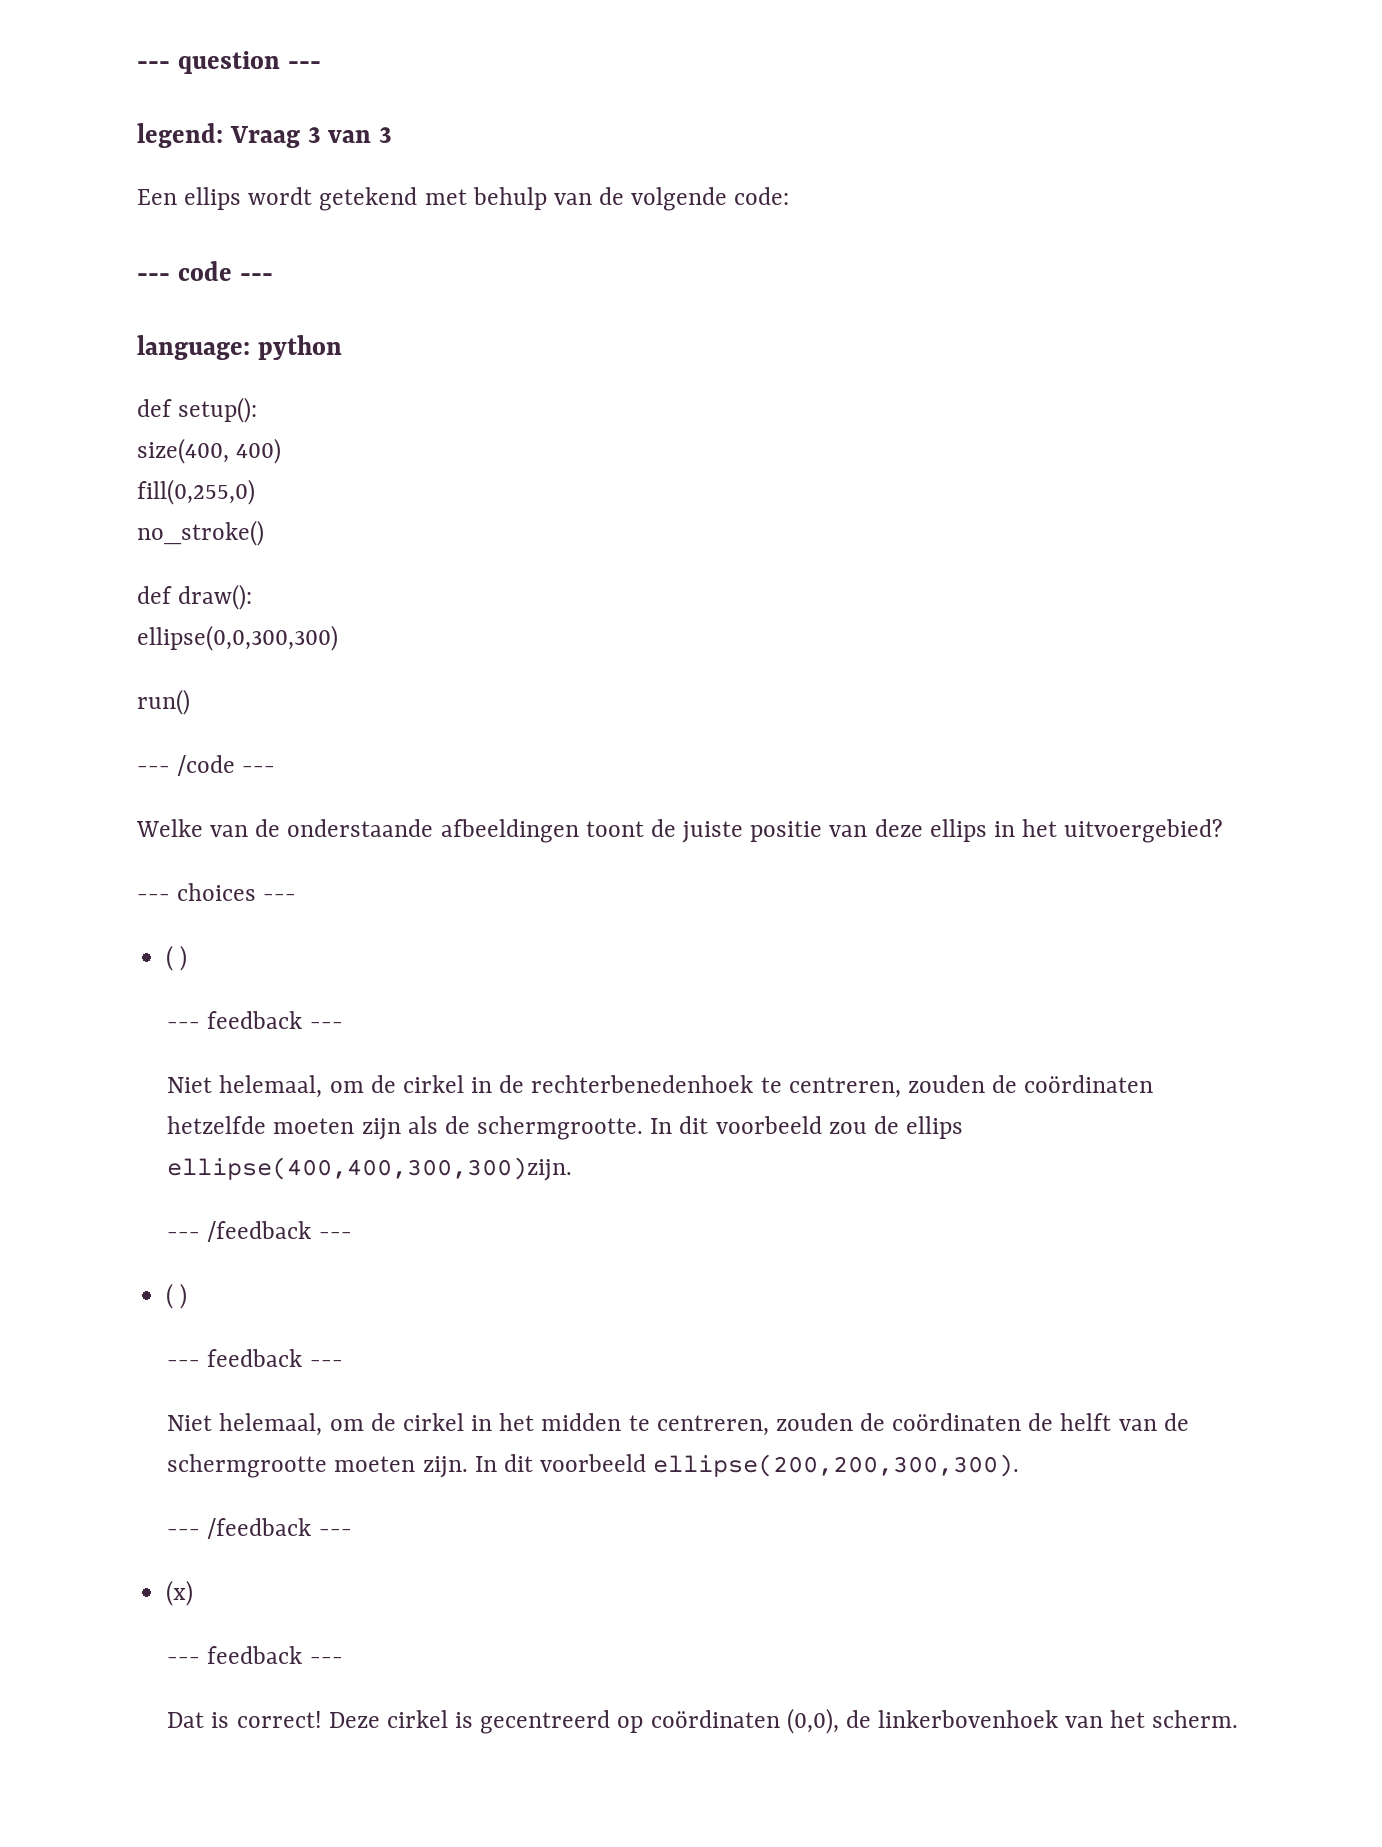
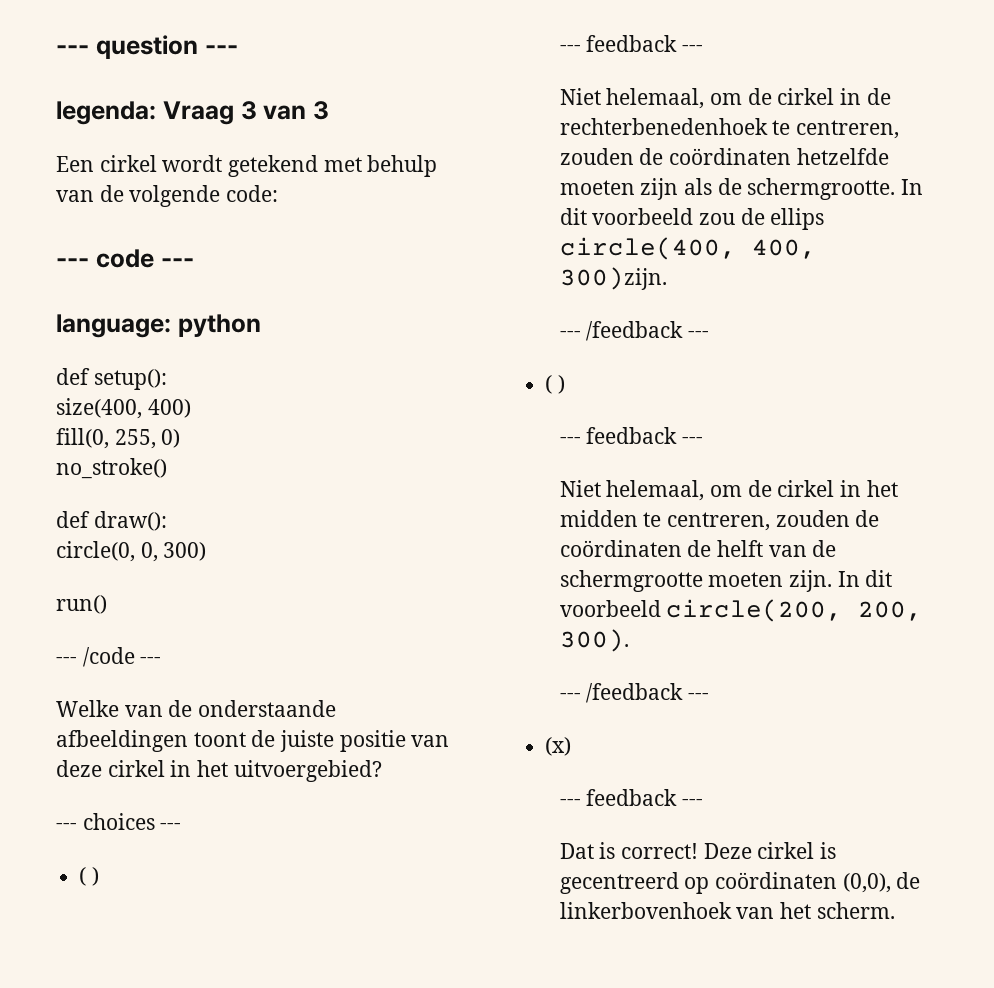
[137,123,223,148] legend: -> [56,101,156,125] legenda:
[184,187,242,210] ellips -> [99,155,157,172] cirkel
[137,479,255,505] fill(0,255,0) -> [56,428,181,449] fill(0, 255, 0)
[137,625,338,651] ellipse(0,0,300,300) -> [56,541,207,562] circle(0, 0, 300)
[929,819,987,842] ellips -> [107,760,165,777] cirkel
[167,1157,573,1181] ellipse(400,400,300,300)zijn. -> [559,237,816,260] [559,267,667,290] circle(400, 400, 300)zijn.
[653,1454,1020,1477] ellipse(200,200,300,300). -> [666,599,923,622] [559,629,629,652] circle(200, 200, 300).

